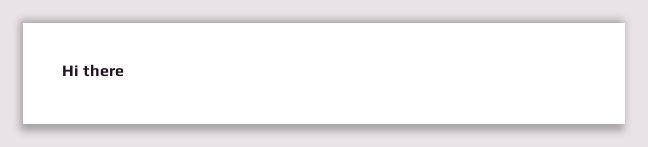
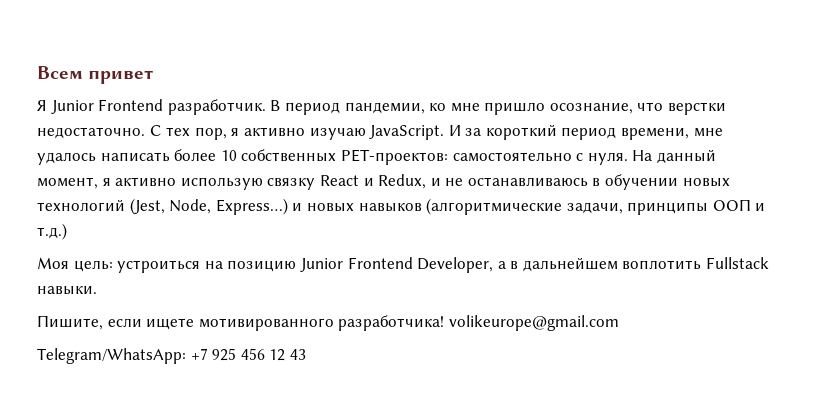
[62,64,125,77] Hi there -> [37,66,154,84] [37,99,727,115] [37,124,723,140] [37,149,716,165] [37,174,730,190] [37,198,766,215] [37,223,67,240] [37,257,770,273] [37,285,97,295] [37,315,619,331] [37,348,306,364] Всем привет // Я Junior Frontend разработчик. В период пандемии, ко мне пришло осознание, что верстки недостаточно. С тех пор, я активно изучаю JavaScript. И за короткий период времени, мне удалось написать более 10 собственных PET-проектов: самостоятельно с нуля. На данный момент, я активно использую связку React и Redux, и не останавливаюсь в обучении новых технологий (Jest, Node, Express…) и новых навыков (алгоритмические задачи, принципы ООП и т.д.) // Моя цель: устроиться на позицию Junior Frontend Developer, а в дальнейшем воплотить Fullstack навыки. // Пишите, если ищете мотивированного разработчика! volikeurope@gmail.com // Telegram/WhatsApp: +7 925 456 12 43

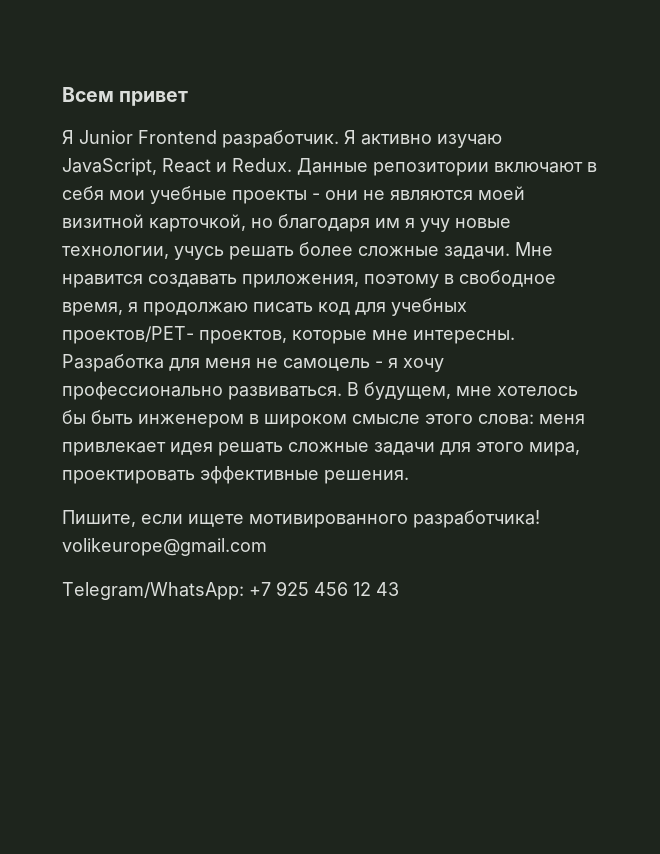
[270,100,727,115] [37,124,723,140] [37,149,716,165] [37,174,730,190] [37,198,766,215] [37,223,67,240] [37,257,770,273] [37,285,97,295] В период пандемии, ко мне пришло осознание, что верстки недостаточно. С тех пор, я активно изучаю JavaScript. И за короткий период времени, мне удалось написать более 10 собственных PET-проектов: самостоятельно с нуля. На данный момент, я активно использую связку React и Redux, и не останавливаюсь в обучении новых технологий (Jest, Node, Express…) и новых навыков (алгоритмические задачи, принципы ООП и т.д.) // Моя цель: устроиться на позицию Junior Frontend Developer, а в дальнейшем воплотить Fullstack навыки. -> [344,130,502,148] [62,158,597,176] [62,186,525,204] [62,214,511,232] [62,242,553,260] [62,270,556,288] [62,298,467,316] [62,326,515,344] [62,354,444,372] [62,382,578,400] [62,410,585,428] [62,442,580,456] [62,466,409,484] Я активно изучаю JavaScript, React и Redux. Данные репозитории включают в себя мои учебные проекты - они не являются моей визитной карточкой, но благодаря им я учу новые технологии, учусь решать более сложные задачи. Мне нравится создавать приложения, поэтому в свободное время, я продолжаю писать код для учебных проектов/PET- проектов, которые мне интересны. Разработка для меня не самоцель - я хочу профессионально развиваться. В будущем, мне хотелось бы быть инженером в широком смысле этого слова: меня привлекает идея решать сложные задачи для этого мира, проектировать эффективные решения.

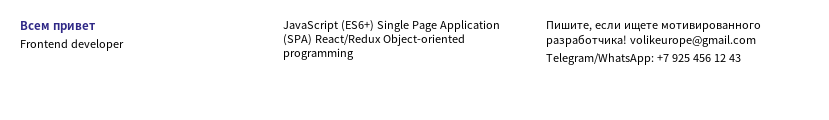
[62,130,502,148] [62,158,597,176] [62,186,525,204] [62,214,511,232] [62,242,553,260] [62,270,556,288] [62,298,467,316] [62,326,515,344] [62,354,444,372] [62,382,578,400] [62,410,585,428] [62,442,580,456] [62,466,409,484] Я Junior Frontend разработчик. Я активно изучаю JavaScript, React и Redux. Данные репозитории включают в себя мои учебные проекты - они не являются моей визитной карточкой, но благодаря им я учу новые технологии, учусь решать более сложные задачи. Мне нравится создавать приложения, поэтому в свободное время, я продолжаю писать код для учебных проектов/PET- проектов, которые мне интересны. Разработка для меня не самоцель - я хочу профессионально развиваться. В будущем, мне хотелось бы быть инженером в широком смысле этого слова: меня привлекает идея решать сложные задачи для этого мира, проектировать эффективные решения. -> [20,39,124,51] [283,20,500,32] [283,34,465,46] [283,48,354,60] Frontend developer // JavaScript (ES6+) Single Page Application (SPA) React/Redux Object-oriented programming

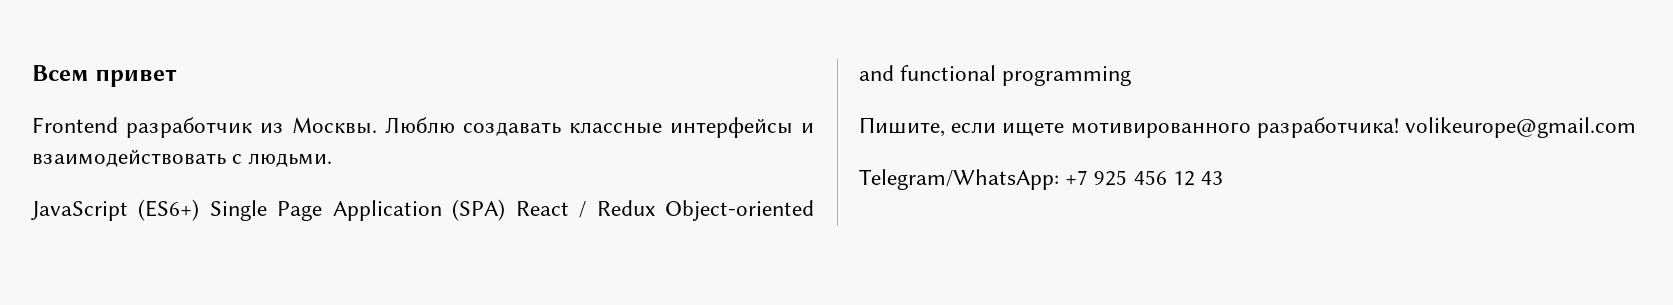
[70,39,124,51] developer -> [126,117,814,138] [32,149,333,167] разработчик из Москвы. Люблю создавать классные интерфейсы и взаимодействовать с людьми.
[314,34,465,46] React/Redux Object-oriented -> [515,200,815,221] [859,65,997,81] React / Redux Object-oriented and functional

